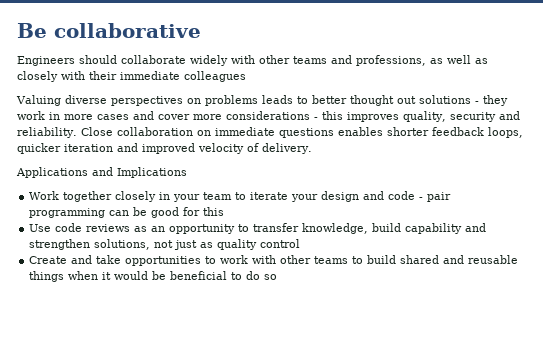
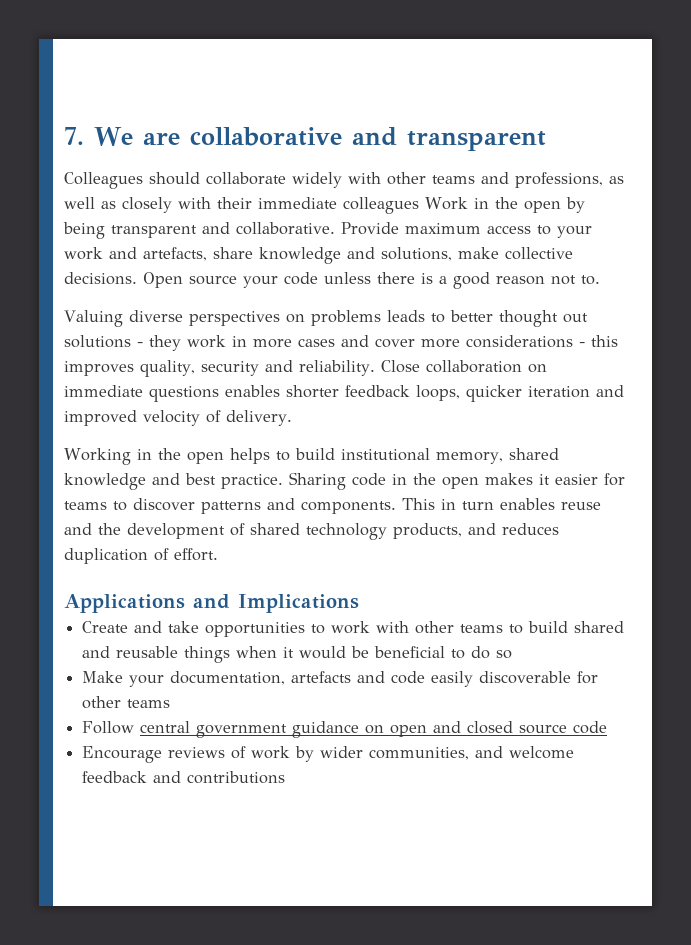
[17,23,201,38] [17,56,75,66] Be collaborative // Engineers -> [64,127,546,151] [64,172,143,189] 7. We are collaborative and transparent // Colleagues
(246, 76) none -> [425,197,585,213] [63,222,592,239] [64,247,573,264] [64,272,600,289] Work in the open by being transparent and collaborative. Provide maximum access to your work and artefacts, share knowledge and solutions, make collective decisions. Open source your code unless there is a good reason not to.
[16,167,187,178] [29,191,452,202] [29,207,225,218] [29,223,487,234] [29,239,301,250] Applications and Implications // Work together closely in your team to iterate your design and code - pair programming can be good for this // Use code reviews as an opportunity to transfer knowledge, build capability and strengthen solutions, not just as quality control -> [64,448,559,465] [64,472,625,490] [64,498,601,514] [64,523,559,540] [64,548,218,564] [64,594,359,613] Working in the open helps to build institutional memory, shared knowledge and best practice. Sharing code in the open makes it easier for teams to discover patterns and components. This in turn enables reuse and the development of shared technology products, and reduces duplication of effort. // Applications and Implications
(278, 277) none -> [82,671,599,687] [82,696,171,709] [82,721,608,738] [82,746,575,763] [82,771,286,784] // Make your documentation, artefacts and code easily discoverable for other teams // Follow central government guidance on open and closed source code // Encourage reviews of work by wider communities, and welcome feedback and contributions

